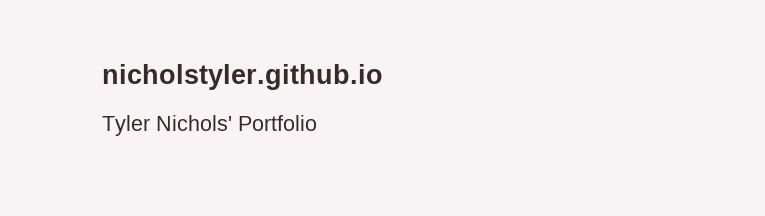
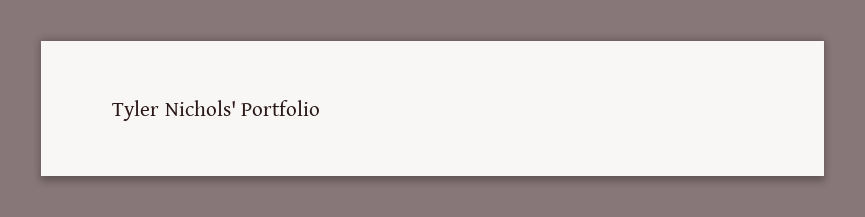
[102,64,383,90] nicholstyler.github.io // -> (112, 110) none

